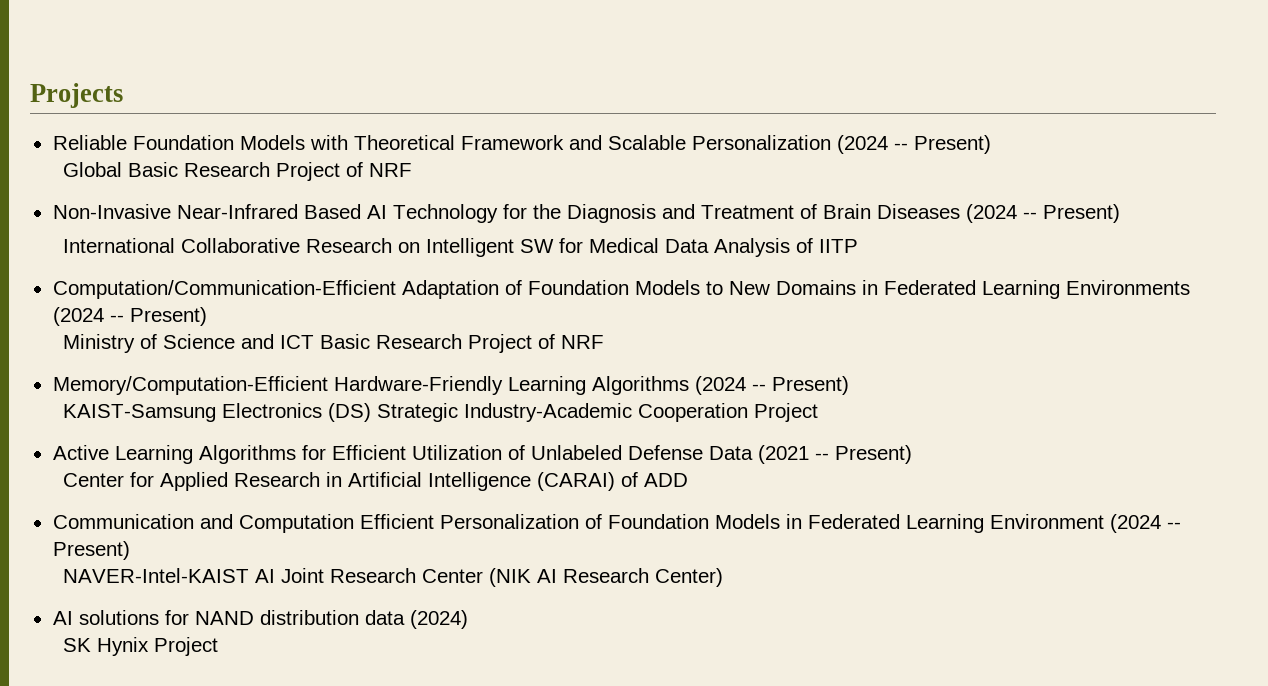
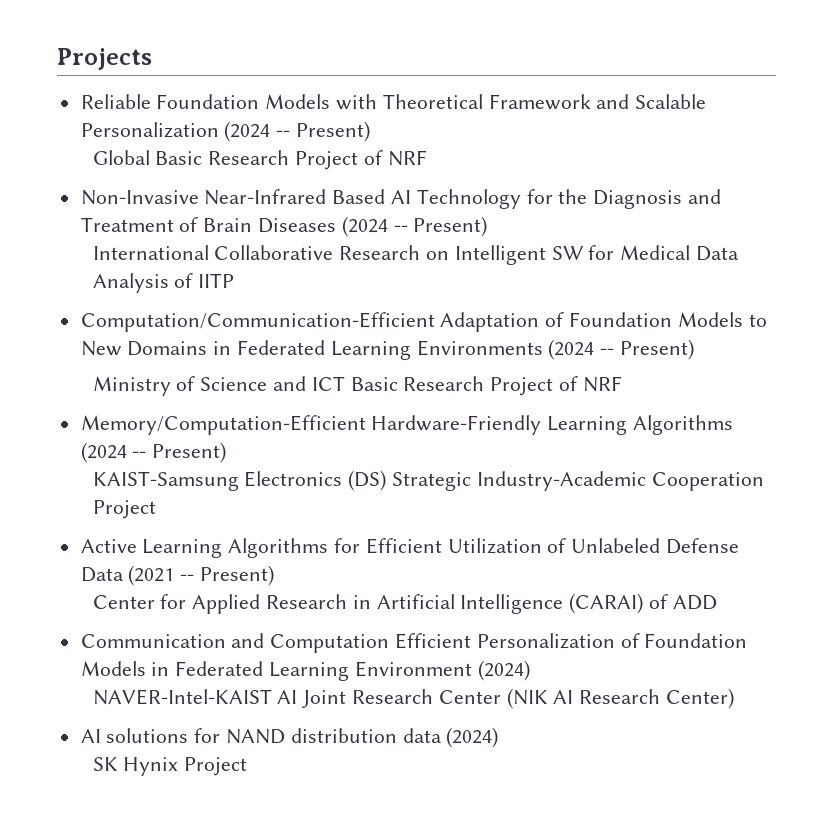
[1109,514,1181,533] [52,541,130,560] (2024 -- Present) -> [477,660,530,681] (2024)

